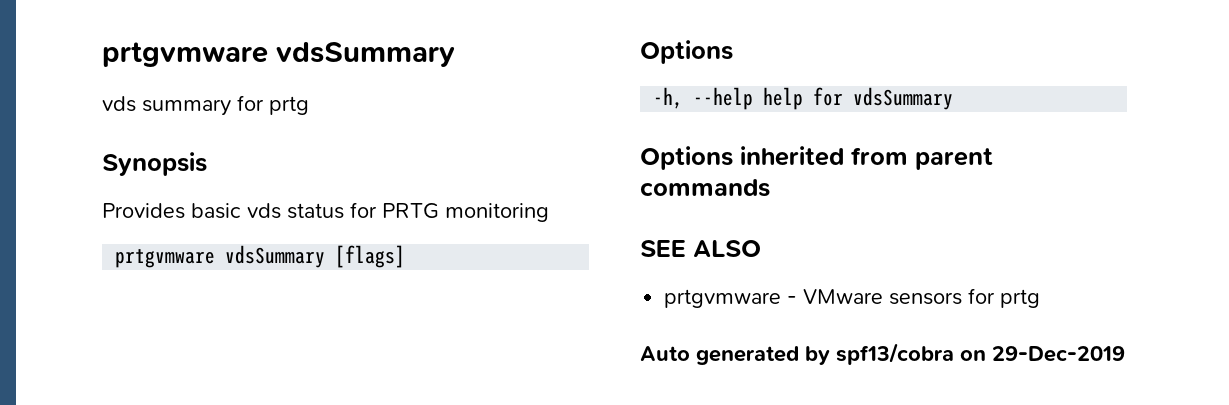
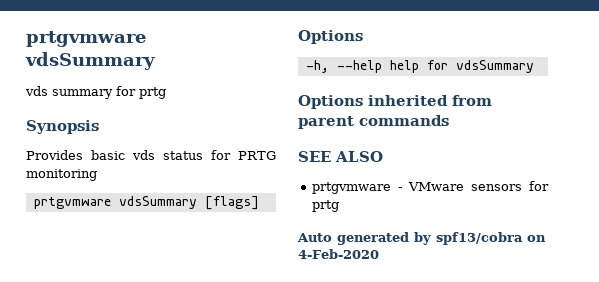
[992,346,1125,362] 29-Dec-2019 -> [298,249,379,259] 4-Feb-2020

